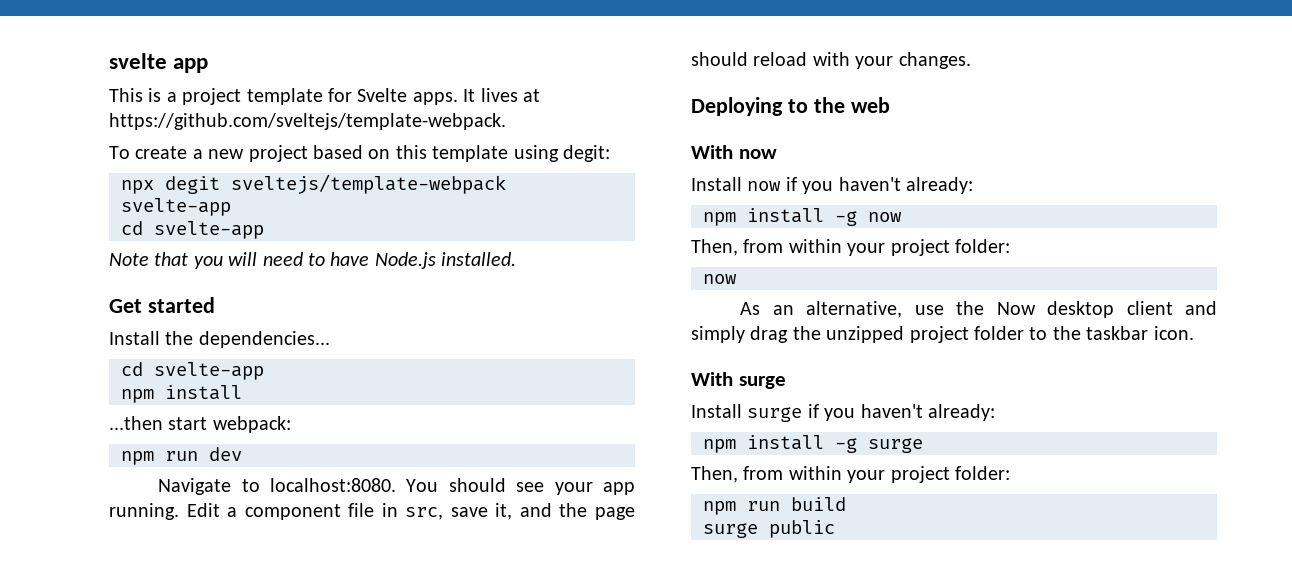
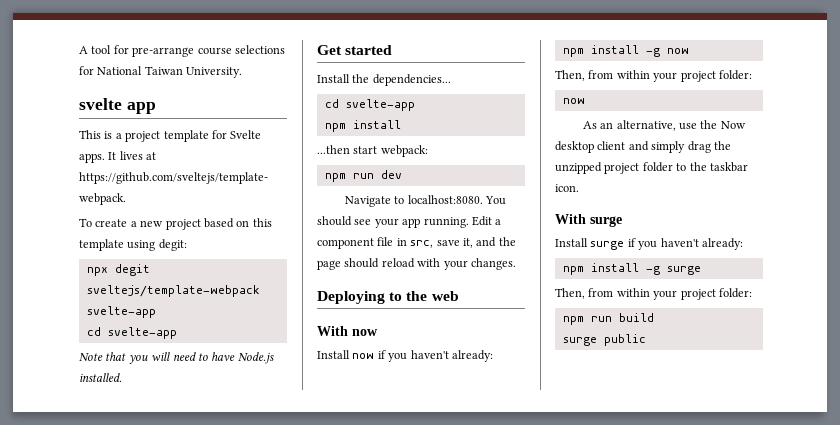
(109, 61) none -> [79,45,285,57] [79,66,243,78] A tool for pre-arrange course selections for National Taiwan University. //

